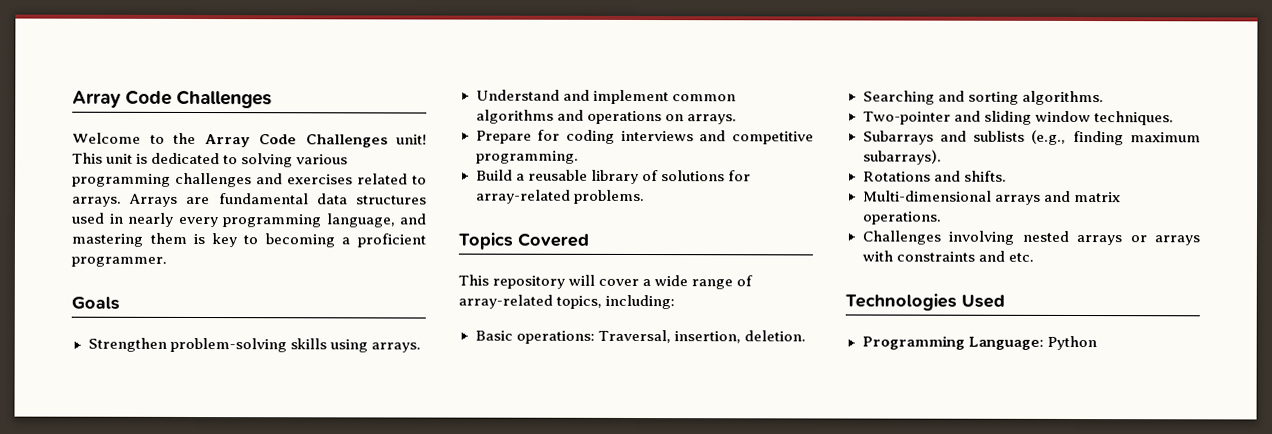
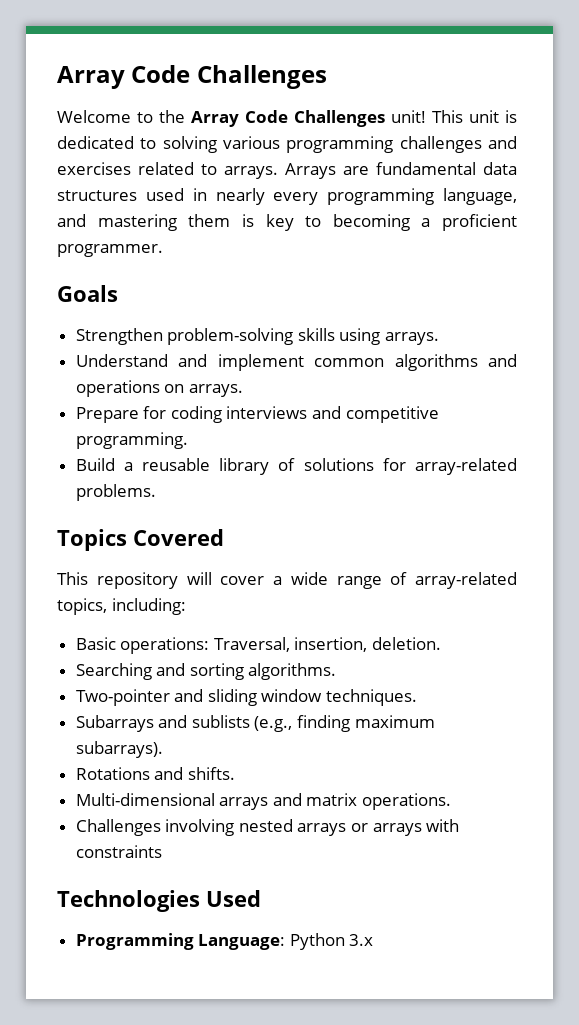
[977,250,1034,262] and etc. -> (162, 851) none
(1097, 343) none -> [349,934,374,946] 3.x

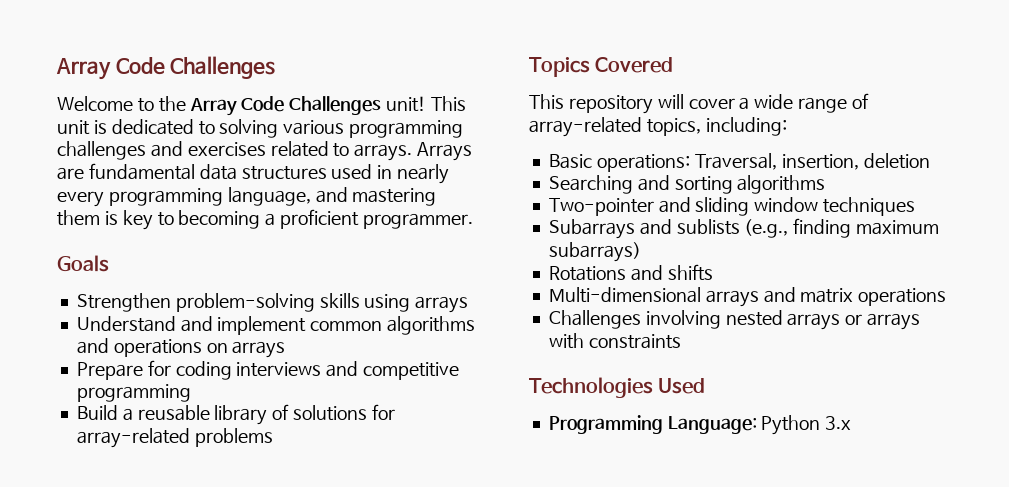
[385,332,440,345] arrays. -> [415,296,469,313] arrays
[188,384,243,397] arrays. -> [232,341,286,358] arrays
[75,432,188,449] programming. -> [76,384,191,402] programming
[75,484,156,501] problems. -> [194,428,273,447] problems
[372,637,442,650] deletion. -> [864,153,931,169] deletion
[248,663,337,680] algorithms. -> [737,175,826,194] algorithms
[326,689,418,706] techniques. -> [823,197,916,216] techniques
[75,741,163,758] subarrays). -> [548,242,641,262] subarrays)
[187,767,235,780] shifts. -> [667,264,713,281] shifts
[362,793,452,810] operations. -> [858,288,947,306] operations

